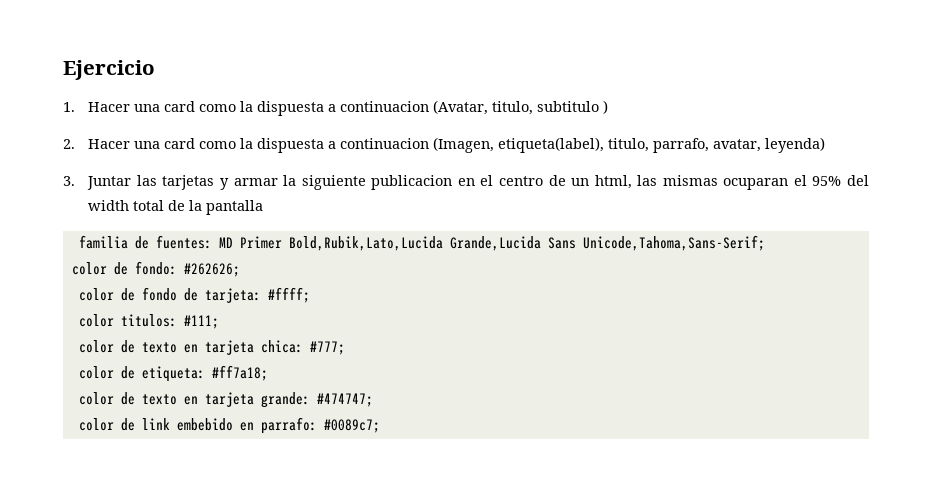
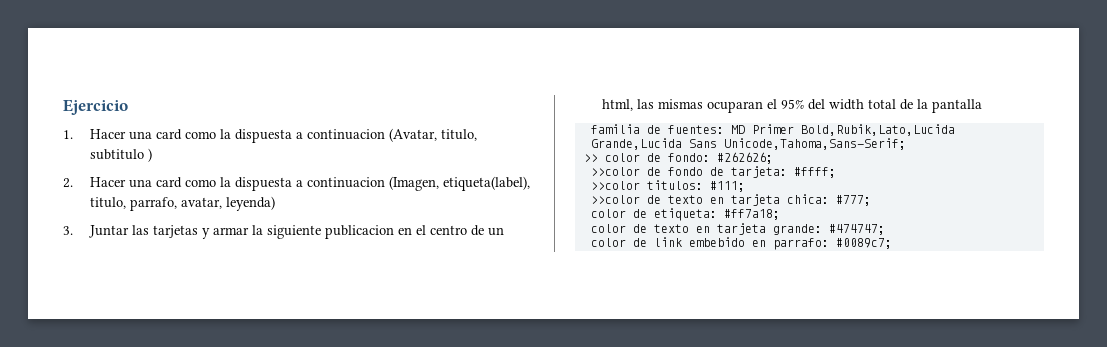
(765, 243) none -> [583,154,598,162] >>
[78,288,114,301] color -> [590,167,640,176] >>color
[78,314,114,327] color -> [590,181,640,190] >>color
[78,340,114,353] color -> [590,195,640,204] >>color

